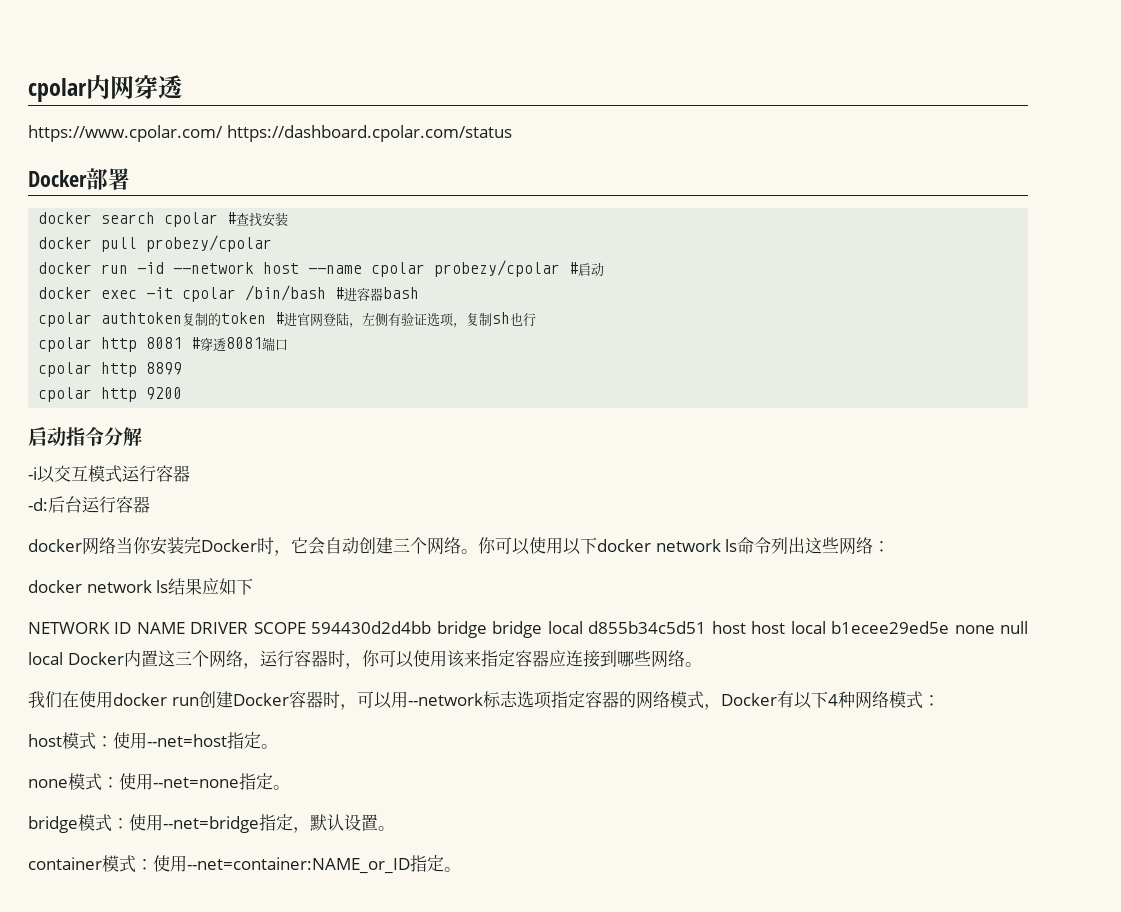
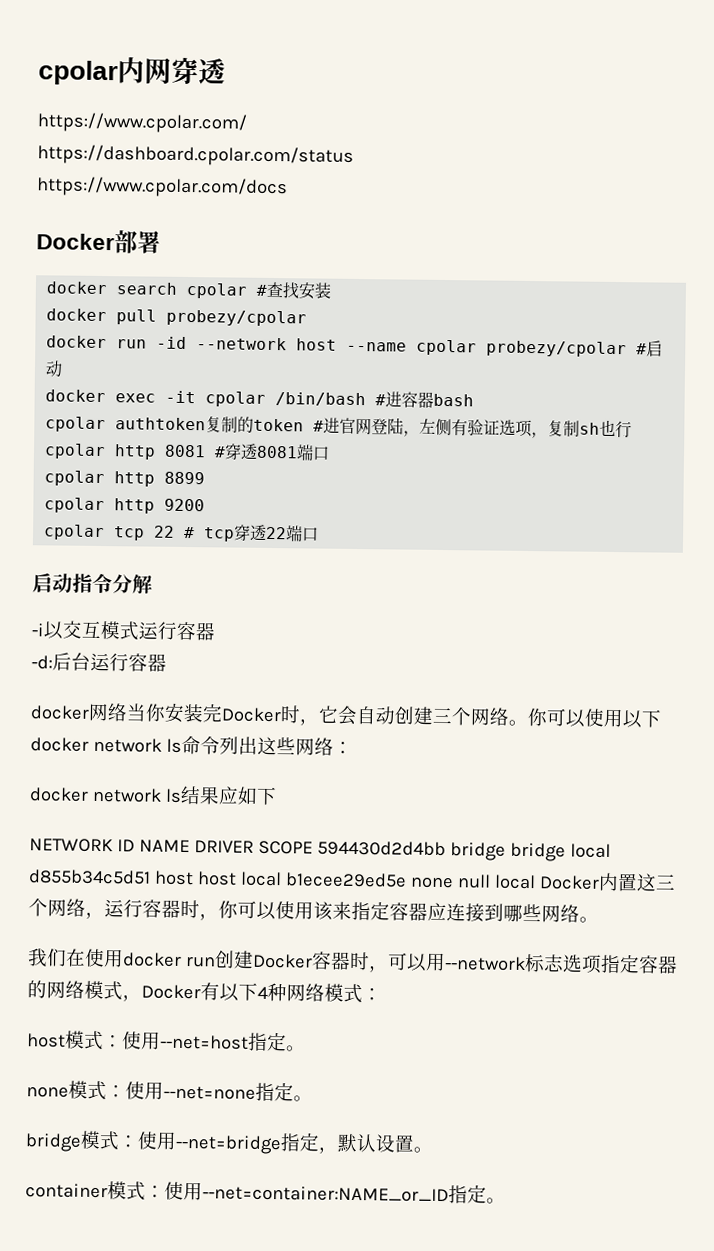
(223, 133) none -> (247, 123) //
(512, 133) none -> [37,176,288,199] // https://www.cpolar.com/docs
(183, 393) none -> [43,524,320,542] // cpolar tcp 22 # tcp穿透22端口

